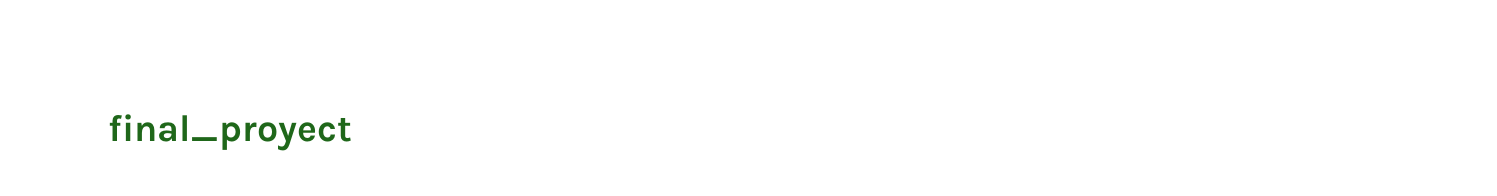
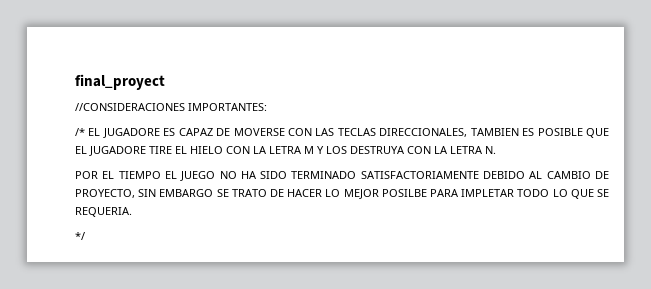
(352, 132) none -> [75,103,267,111] [75,128,609,138] [75,146,496,156] [75,171,610,181] [75,189,609,199] [75,207,132,217] [75,232,85,240] // //CONSIDERACIONES IMPORTANTES: // /* EL JUGADORE ES CAPAZ DE MOVERSE CON LAS TECLAS DIRECCIONALES, TAMBIEN ES POSIBLE QUE EL JUGADORE TIRE EL HIELO CON LA LETRA M Y LOS DESTRUYA CON LA LETRA N. // POR EL TIEMPO EL JUEGO NO HA SIDO TERMINADO SATISFACTORIAMENTE DEBIDO AL CAMBIO DE PROYECTO, SIN EMBARGO SE TRATO DE HACER LO MEJOR POSILBE PARA IMPLETAR TODO LO QUE SE REQUERIA. // */

